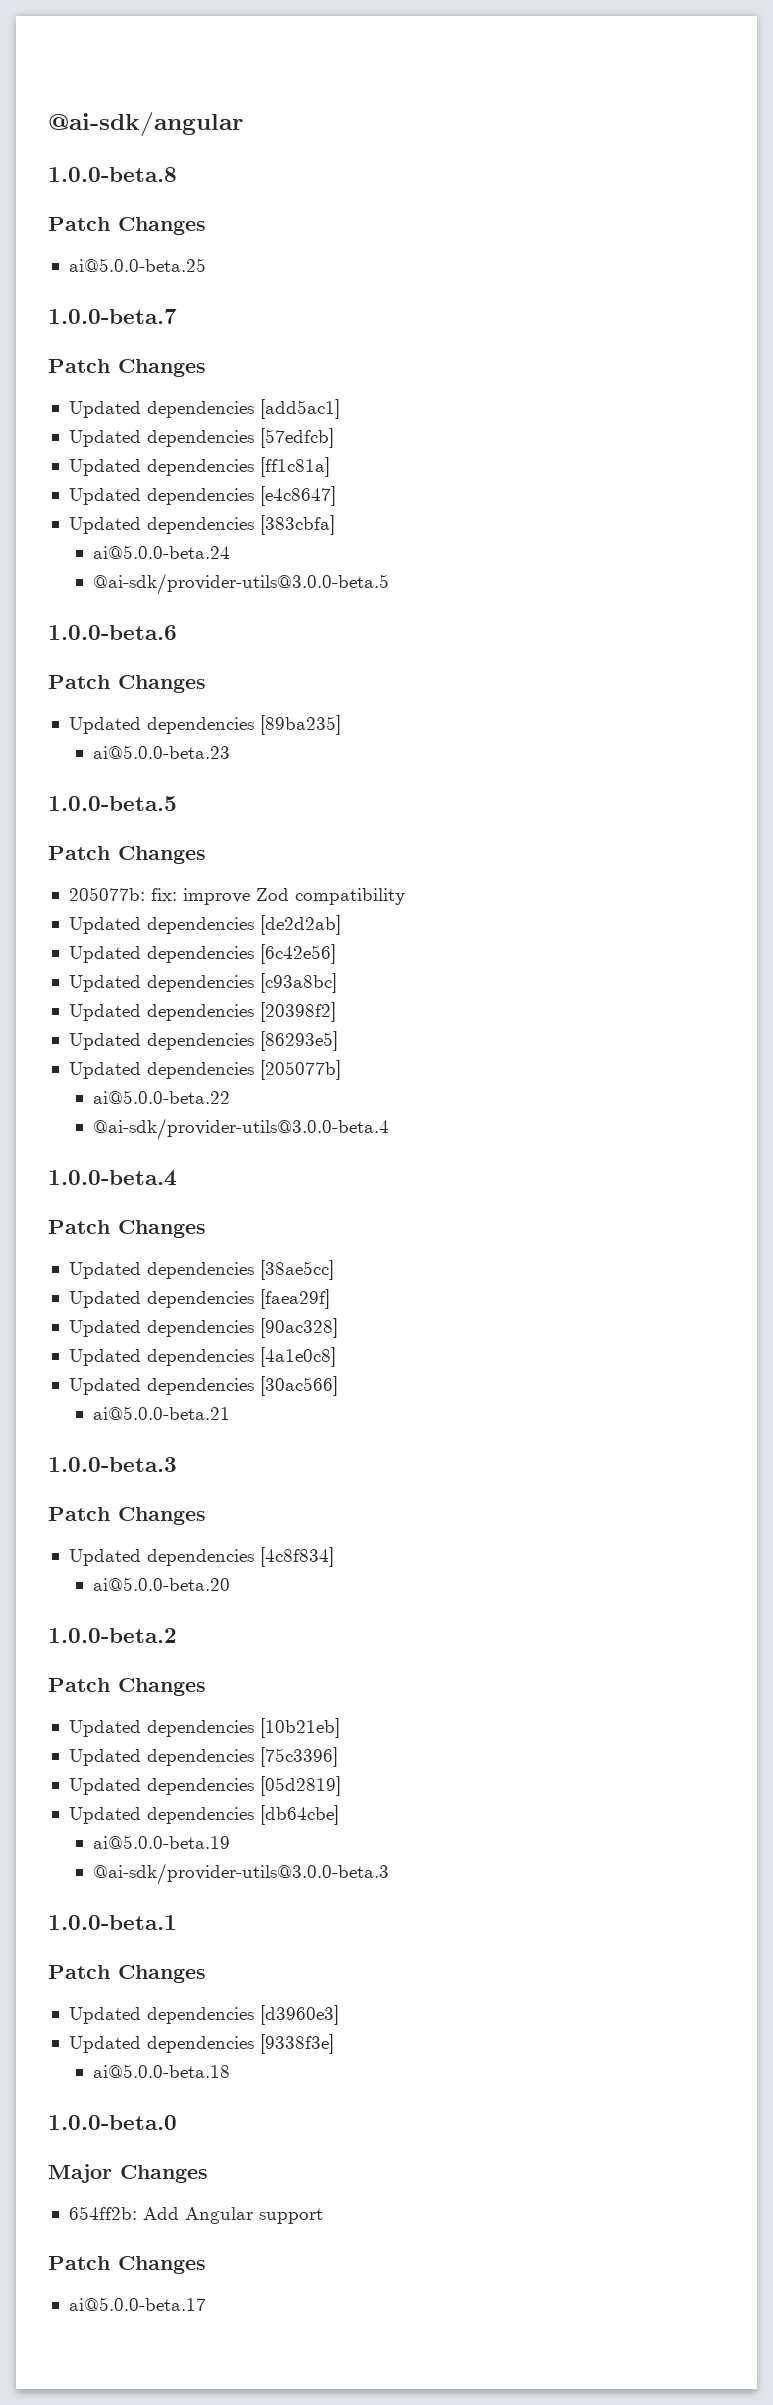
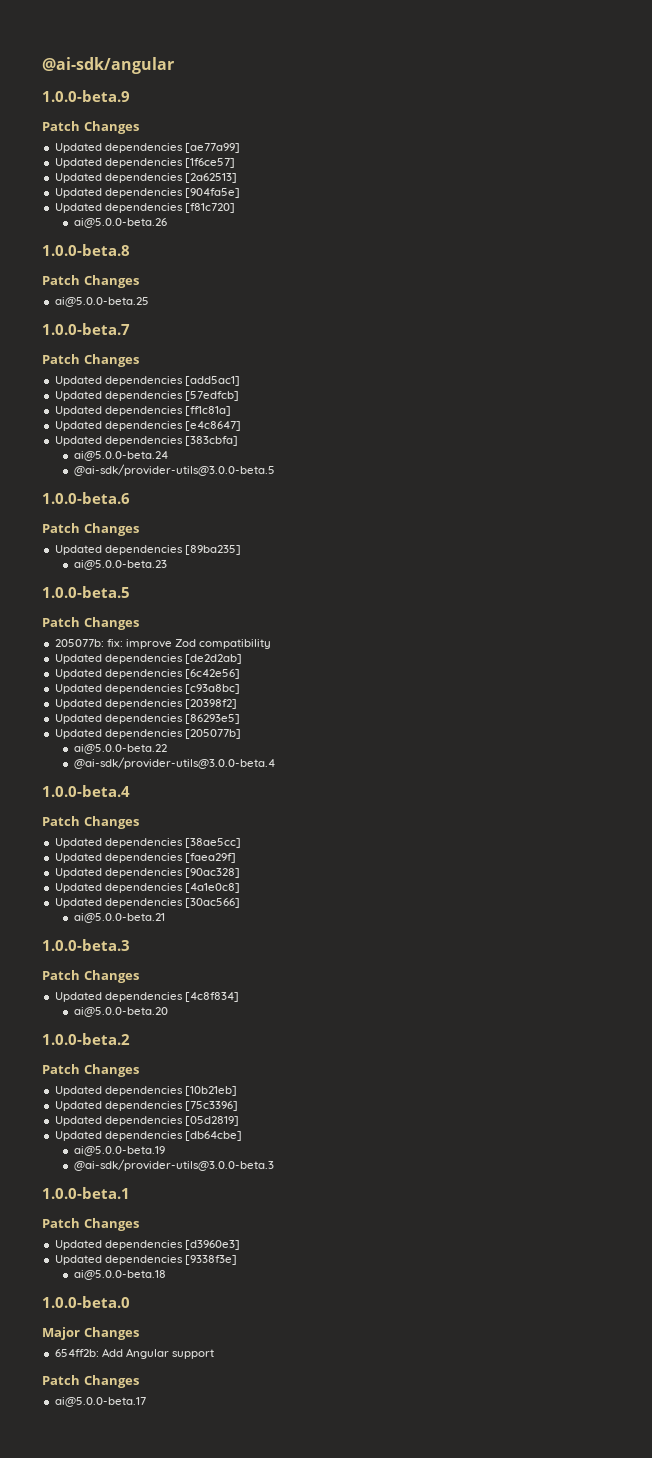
(243, 124) none -> [42,90,130,102] [42,121,139,134] [54,143,240,153] [54,158,235,168] [54,173,237,183] [54,188,240,198] [54,203,235,213] [73,218,167,228] // 1.0.0-beta.9 // Patch Changes // Updated dependencies [ae77a99] // Updated dependencies [1f6ce57] // Updated dependencies [2a62513] // Updated dependencies [904fa5e] // Updated dependencies [f81c720] // ai@5.0.0-beta.26

